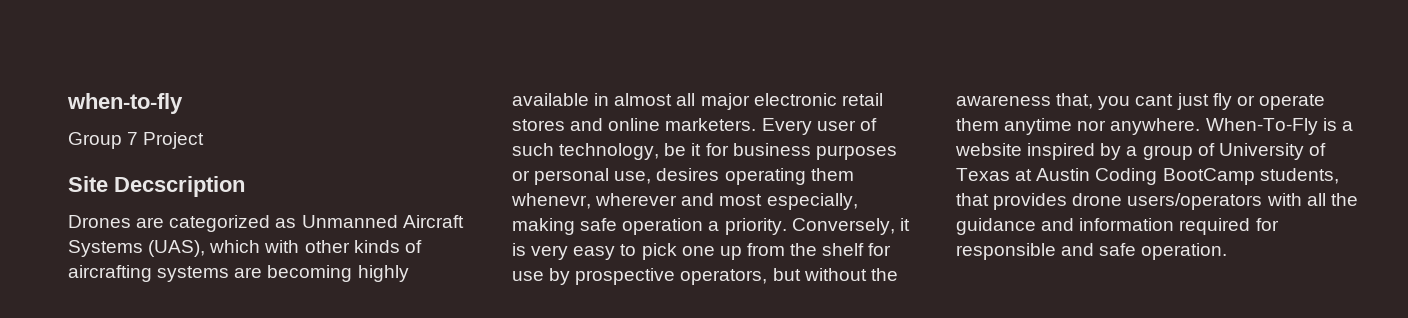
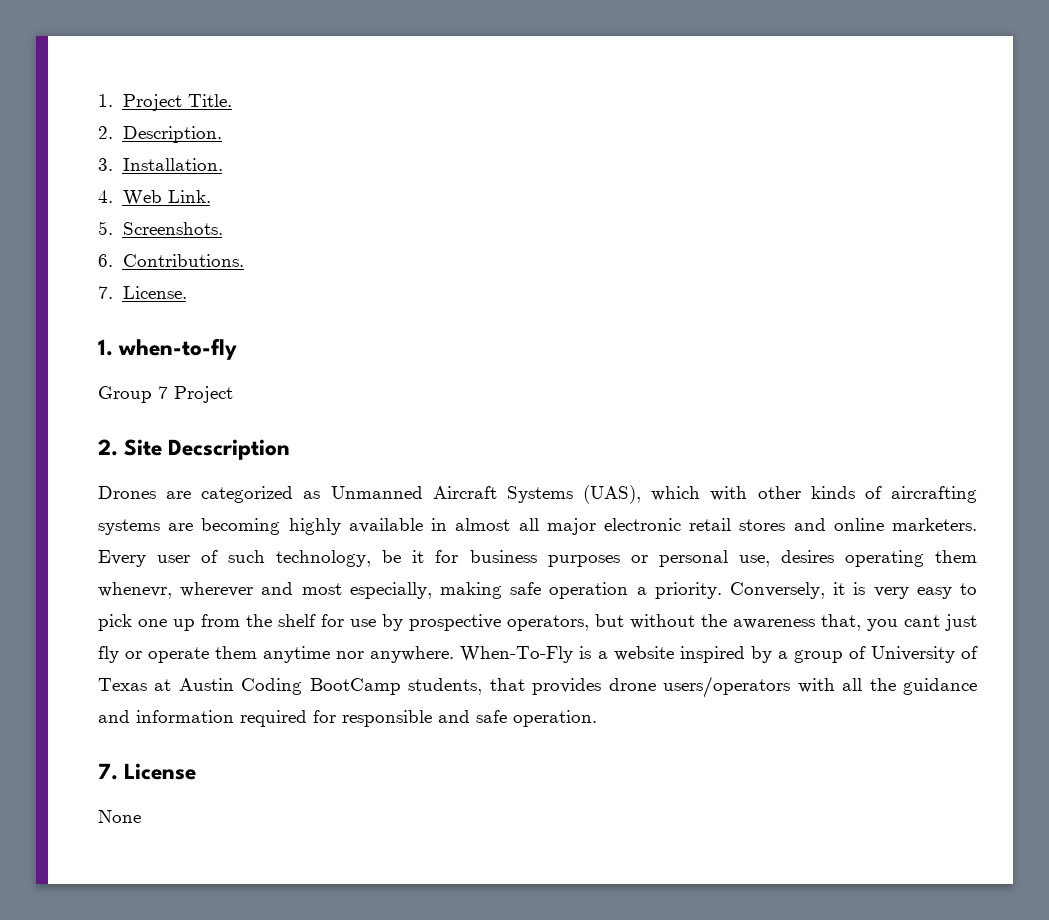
(67, 103) none -> [98,94,232,111] [98,126,222,143] [98,158,223,171] [98,190,211,206] [98,221,223,235] [98,254,244,267] [98,286,187,299] [98,339,113,356] 1. Project Title. // 2. Description. // 3. Installation. // 4. Web Link. // 5. Screenshots. // 6. Contributions. // 7. License. // 1.
(205, 140) none -> [98,439,118,456] 2.
(1228, 251) none -> [98,763,197,780] [98,810,141,823] // 7. License // None

